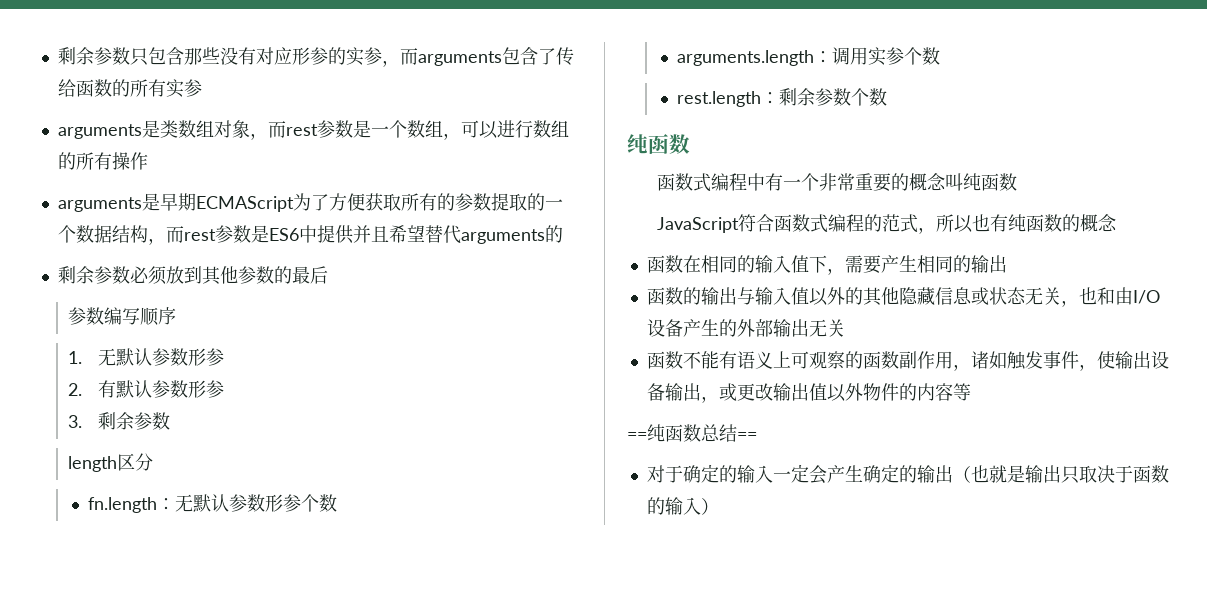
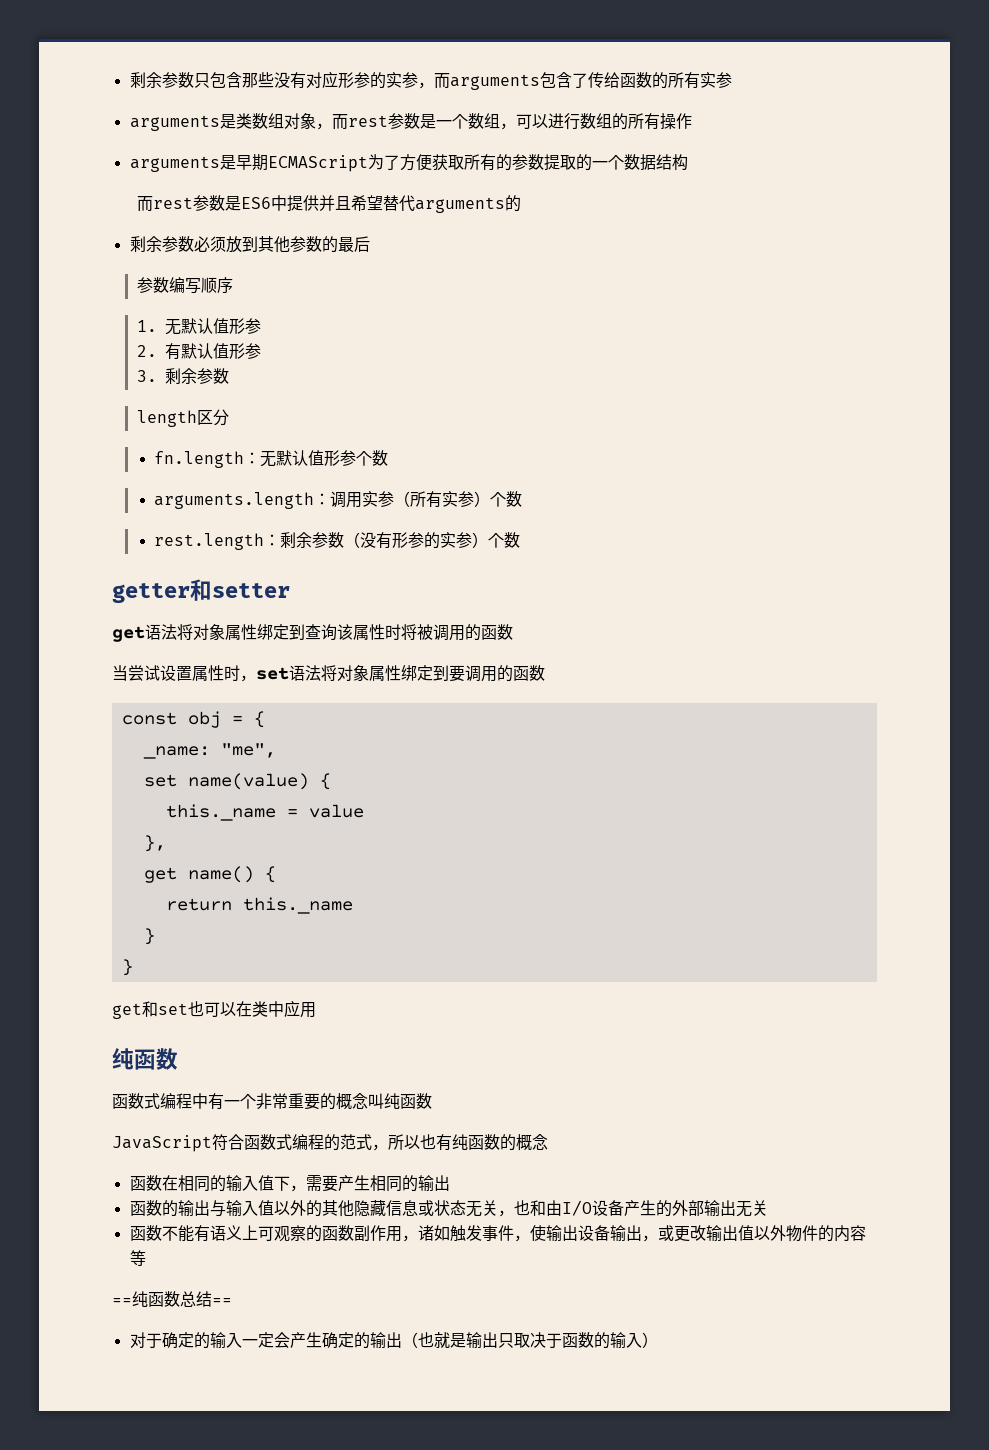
[147,238,166,245] ， -> (688, 162) //
[152,348,189,366] 参数 -> [212,318,229,334] 值
[152,380,189,398] 参数 -> [212,343,229,359] 值
[228,494,265,512] 参数 -> [308,450,325,466] 值
(904, 56) none -> [394,491,491,508] （所有实参）
[850,88,887,106] 个数 -> [344,532,521,549] [112,579,290,603] [112,624,513,642] [112,665,545,682] [121,711,265,728] [142,743,276,759] [143,773,331,790] [165,804,364,821] [143,835,166,852] [143,866,276,883] [165,897,353,914] [143,928,155,945] [121,959,133,976] [112,1000,316,1019] （没有形参的实参）个数 // getter和setter // get语法将对象属性绑定到查询该属性时将被调用的函数 // 当尝试设置属性时，set语法将对象属性绑定到要调用的函数 // const obj = { // _name: "me", // set name(value) { // this._name = value // }, // get name() { // return this._name // } // } // get和set也可以在类中应用

